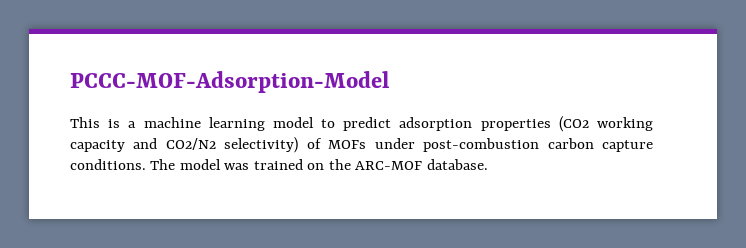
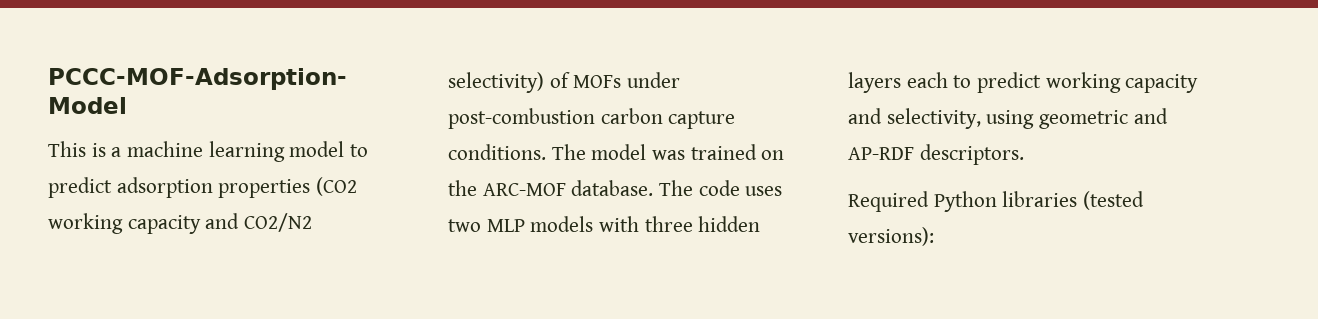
(488, 164) none -> [659,180,783,196] [448,216,761,232] [848,72,1199,93] [848,108,1168,129] [848,144,1024,165] [848,191,1145,212] [848,227,934,246] The code uses two MLP models with three hidden layers each to predict working capacity and selectivity, using geometric and AP-RDF descriptors. // Required Python libraries (tested versions):

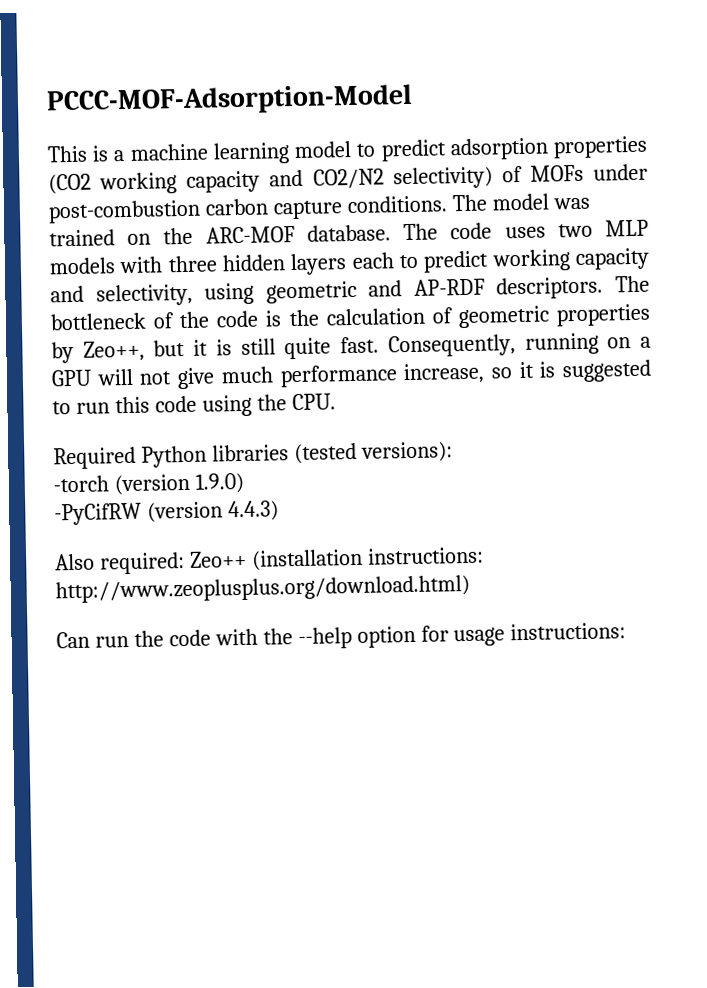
(1024, 154) none -> [615,275,650,293] [50,303,651,331] [51,332,651,364] [51,359,652,390] [52,393,336,417] The bottleneck of the code is the calculation of geometric properties by Zeo++, but it is still quite fast. Consequently, running on a GPU will not give much performance increase, so it is suggested to run this code using the CPU.
(934, 236) none -> [53,472,244,496] [54,500,279,526] [55,546,484,575] [55,574,470,604] [56,622,627,650] // -torch (version 1.9.0) // -PyCifRW (version 4.4.3) // Also required: Zeo++ (installation instructions: http://www.zeoplusplus.org/download.html) // Can run the code with the --help option for usage instructions:

